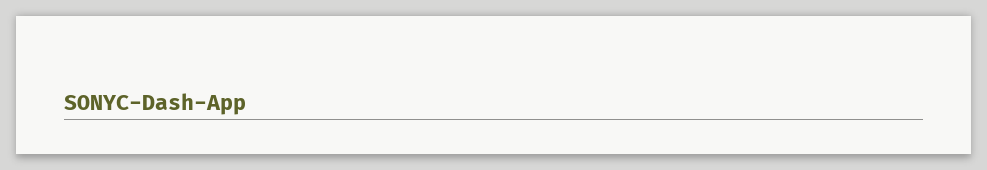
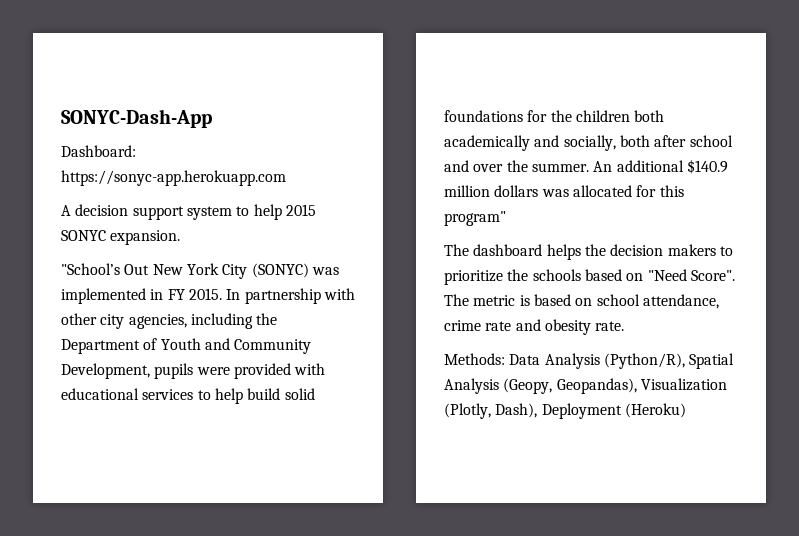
(246, 104) none -> [61,145,136,157] [61,170,286,186] [61,204,316,220] [61,230,181,245] [61,263,339,279] [61,288,355,304] [61,313,278,329] [61,338,312,354] [61,363,326,379] [61,388,315,404] [444,110,665,122] [444,135,733,151] [444,159,728,174] [444,185,684,197] [444,211,506,226] [444,244,733,260] [444,269,735,285] [444,294,719,309] [444,319,625,335] [444,353,735,369] [444,378,727,394] [444,403,686,419] // Dashboard: https://sonyc-app.herokuapp.com // A decision support system to help 2015 SONYC expansion. // "School’s Out New York City (SONYC) was implemented in FY 2015. In partnership with other city agencies, including the Department of Youth and Community Development, pupils were provided with educational services to help build solid foundations for the children both academically and socially, both after school and over the summer. An additional $140.9 million dollars was allocated for this program" // The dashboard helps the decision makers to prioritize the schools based on "Need Score". The metric is based on school attendance, crime rate and obesity rate. // Methods: Data Analysis (Python/R), Spatial Analysis (Geopy, Geopandas), Visualization (Plotly, Dash), Deployment (Heroku)

